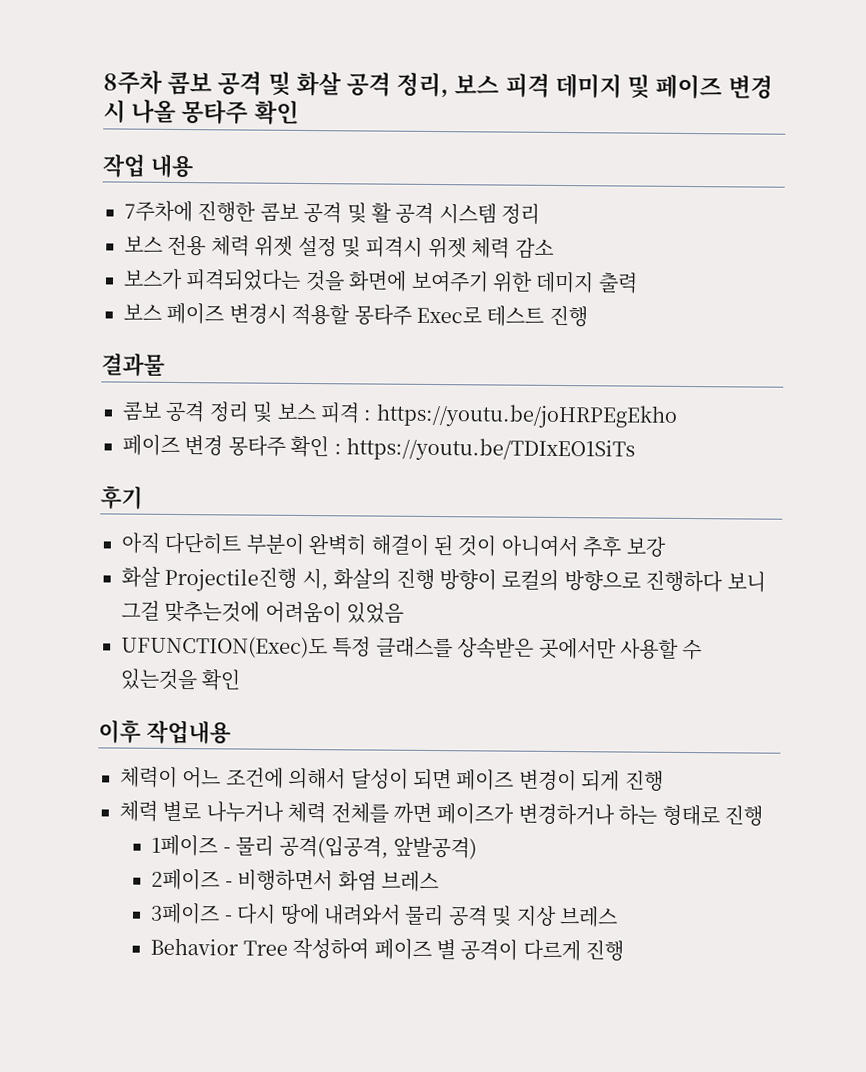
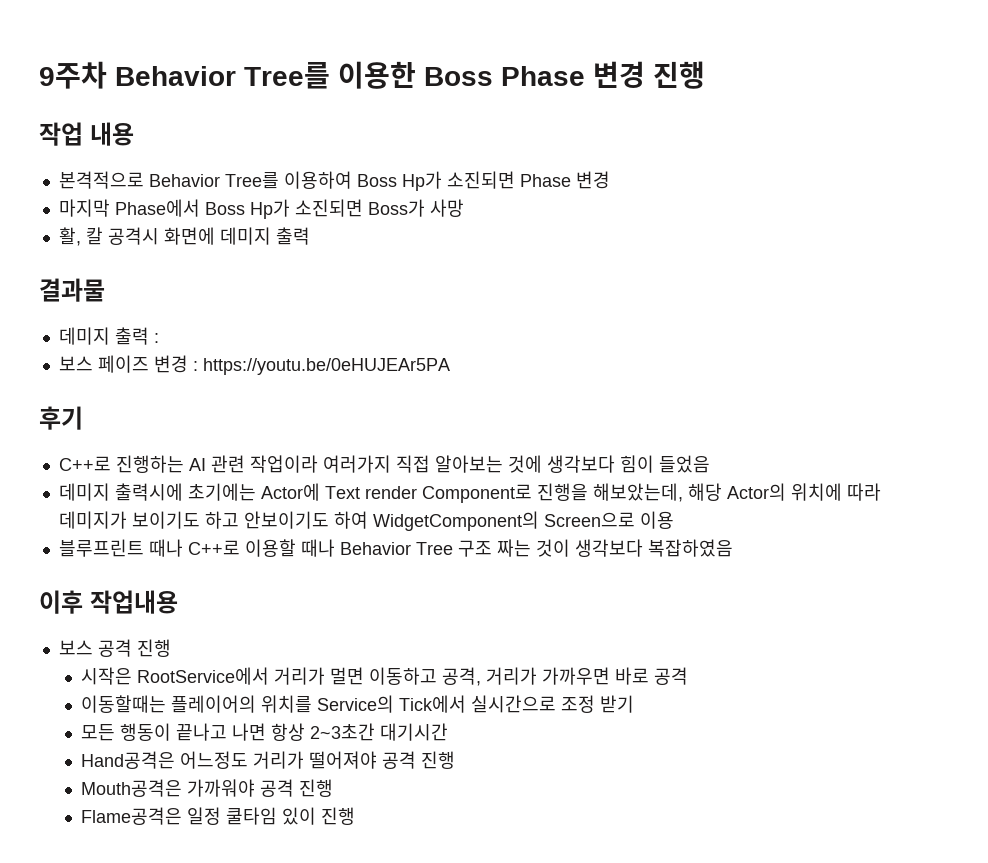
[103,70,773,100] [103,99,299,125] [102,153,193,179] [124,200,541,225] [124,234,554,259] [123,268,638,294] [123,302,588,328] [101,353,165,377] [122,400,678,429] [122,434,635,462] [100,485,143,510] [121,532,667,558] [121,566,766,593] [121,600,405,624] [121,635,703,661] [120,668,241,691] [98,719,231,745] [120,766,664,792] [119,800,763,827] [151,834,478,860] [151,868,440,893] [150,902,619,928] [150,937,581,962] 8주차 콤보 공격 및 화살 공격 정리, 보스 피격 데미지 및 페이즈 변경 시 나올 몽타주 확인 // 작업 내용 // 7주차에 진행한 콤보 공격 및 활 공격 시스템 정리 // 보스 전용 체력 위젯 설정 및 피격시 위젯 체력 감소 // 보스가 피격되었다는 것을 화면에 보여주기 위한 데미지 출력 // 보스 페이즈 변경시 적용할 몽타주 Exec로 테스트 진행 // 결과물 // 콤보 공격 정리 및 보스 피격 : https://youtu.be/joHRPEgEkho // 페이즈 변경 몽타주 확인 : https://youtu.be/TDIxEO1SiTs // 후기 // 아직 다단히트 부분이 완벽히 해결이 된 것이 아니여서 추후 보강 // 화살 Projectile진행 시, 화살의 진행 방향이 로컬의 방향으로 진행하다 보니 그걸 맞추는것에 어려움이 있었음 // UFUNCTION(Exec)도 특정 클래스를 상속받은 곳에서만 사용할 수 있는것을 확인 // 이후 작업내용 // 체력이 어느 조건에 의해서 달성이 되면 페이즈 변경이 되게 진행 // 체력 별로 나누거나 체력 전체를 까면 페이즈가 변경하거나 하는 형태로 진행 // 1페이즈 - 물리 공격(입공격, 앞발공격) // 2페이즈 - 비행하면서 화염 브레스 // 3페이즈 - 다시 땅에 내려와서 물리 공격 및 지상 브레스 // Behavior Tree 작성하여 페이즈 별 공격이 다르게 -> [39,61,705,89] [39,122,134,146] [58,171,610,191] [58,199,464,219] [58,227,310,246] [39,278,105,302] [58,327,159,345] [58,355,450,375] [39,406,83,430] [58,455,710,473] [58,483,881,503] [58,511,674,531] [58,539,733,557] [39,590,178,614] [58,639,171,657] [80,667,688,686] [80,695,634,713] [80,723,448,741] [80,751,455,769] [80,779,333,797] [80,807,316,825] 9주차 Behavior Tree를 이용한 Boss Phase 변경 진행 // 작업 내용 // 본격적으로 Behavior Tree를 이용하여 Boss Hp가 소진되면 Phase 변경 // 마지막 Phase에서 Boss Hp가 소진되면 Boss가 사망 // 활, 칼 공격시 화면에 데미지 출력 // 결과물 // 데미지 출력 : // 보스 페이즈 변경 : https://youtu.be/0eHUJEAr5PA // 후기 // C++로 진행하는 AI 관련 작업이라 여러가지 직접 알아보는 것에 생각보다 힘이 들었음 // 데미지 출력시에 초기에는 Actor에 Text render Component로 진행을 해보았는데, 해당 Actor의 위치에 따라 데미지가 보이기도 하고 안보이기도 하여 WidgetComponent의 Screen으로 이용 // 블루프린트 때나 C++로 이용할 때나 Behavior Tree 구조 짜는 것이 생각보다 복잡하였음 // 이후 작업내용 // 보스 공격 진행 // 시작은 RootService에서 거리가 멀면 이동하고 공격, 거리가 가까우면 바로 공격 // 이동할때는 플레이어의 위치를 Service의 Tick에서 실시간으로 조정 받기 // 모든 행동이 끝나고 나면 항상 2~3초간 대기시간 // Hand공격은 어느정도 거리가 떨어져야 공격 진행 // Mouth공격은 가까워야 공격 진행 // Flame공격은 일정 쿨타임 있이

